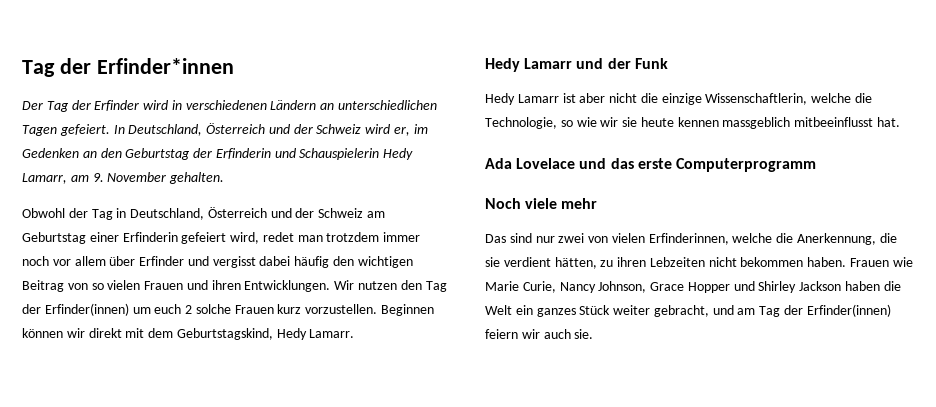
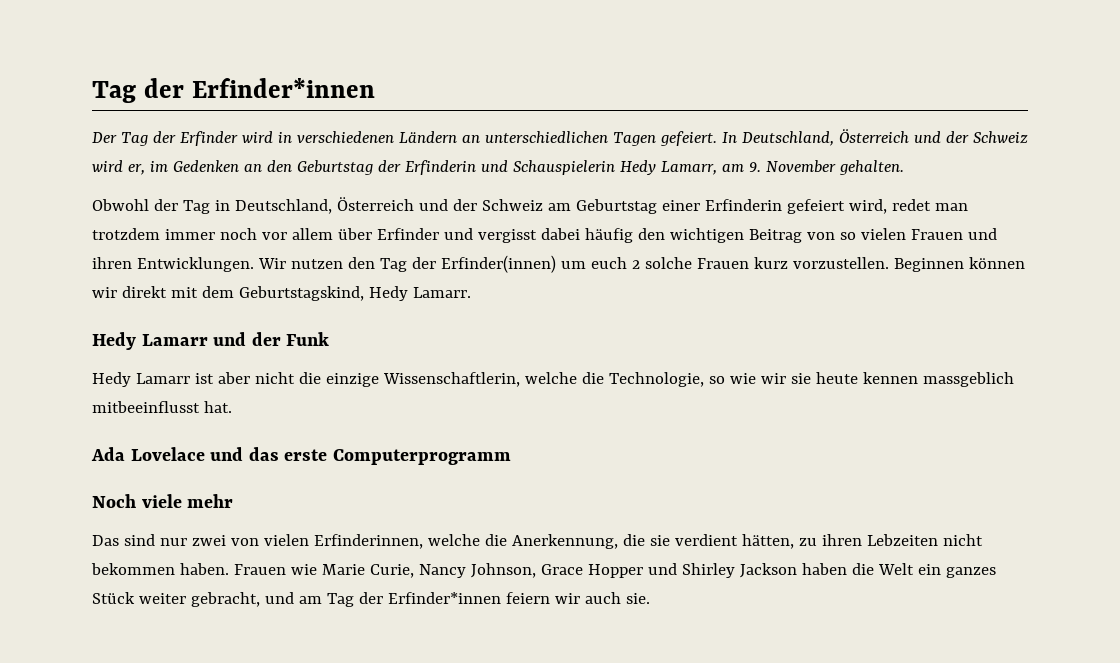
[806,304,891,317] Erfinder(innen) -> [387,592,501,604] Erfinder*innen

